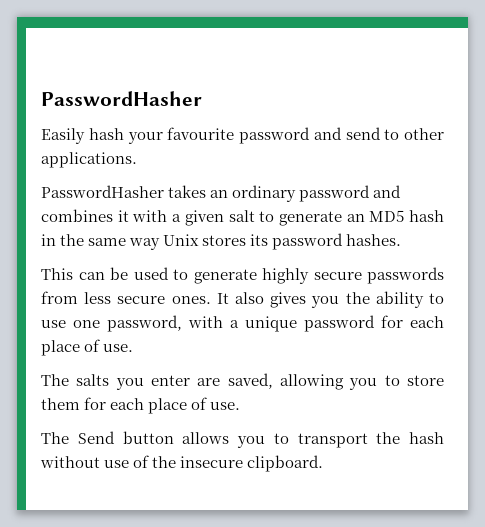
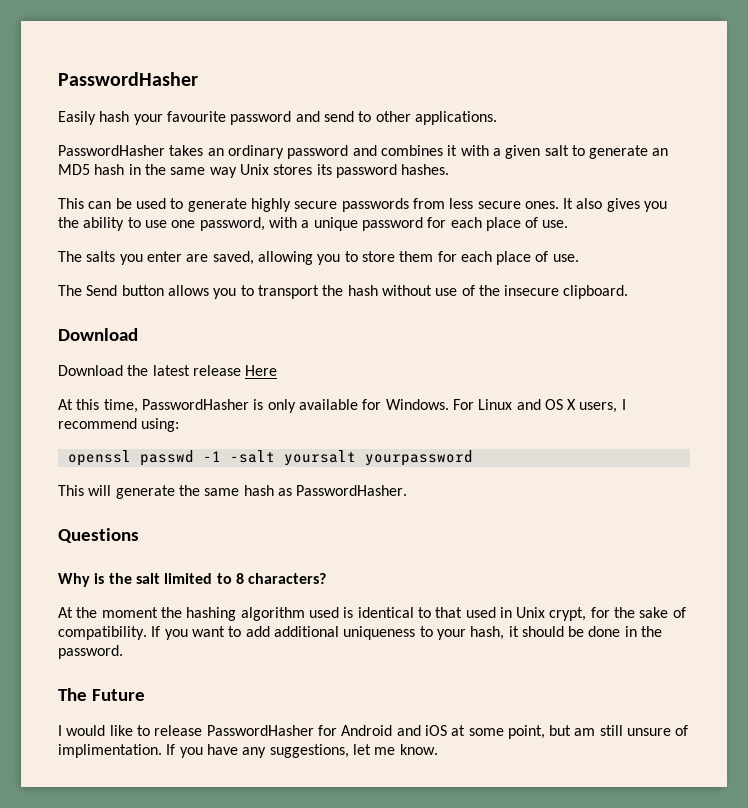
(324, 463) none -> [58,328,138,341] [58,365,278,376] [58,399,626,413] [58,418,180,432] [67,450,473,466] [58,485,408,499] [58,528,139,543] [58,573,327,587] [58,607,686,621] [58,626,663,640] [58,645,123,659] [58,688,145,701] [58,725,689,739] [58,744,438,758] // Download // Download the latest release Here // At this time, PasswordHasher is only available for Windows. For Linux and OS X users, I recommend using: // openssl passwd -1 -salt yoursalt yourpassword // This will generate the same hash as PasswordHasher. // Questions // Why is the salt limited to 8 characters? // At the moment the hashing algorithm used is identical to that used in Unix crypt, for the sake of compatibility. If you want to add additional uniqueness to your hash, it should be done in the password. // The Future // I would like to release PasswordHasher for Android and iOS at some point, but am still unsure of implimentation. If you have any suggestions, let me know.

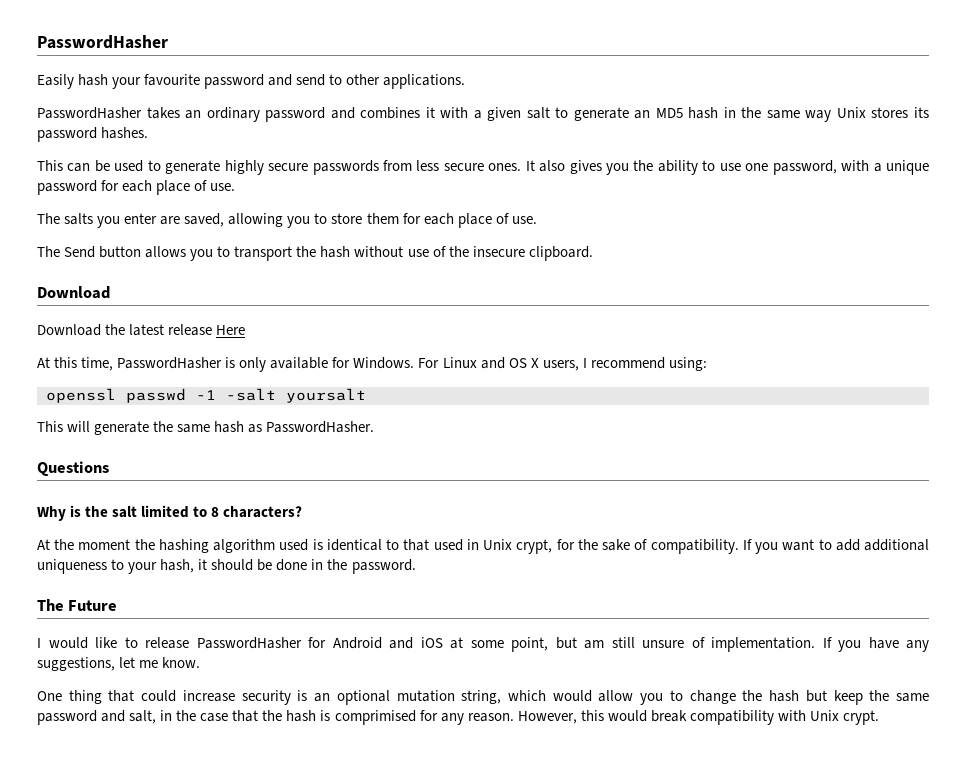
[364,450,473,466] yourpassword -> (366, 395) none
[58,744,162,758] implimentation. -> [711,637,815,652] implementation.
(438, 749) none -> [37,690,930,705] [37,710,880,725] // One thing that could increase security is an optional mutation string, which would allow you to change the hash but keep the same password and salt, in the case that the hash is comprimised for any reason. However, this would break compatibility with Unix crypt.

